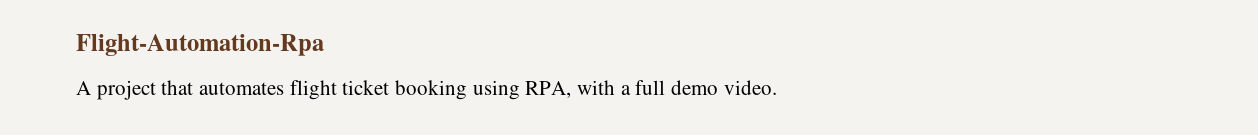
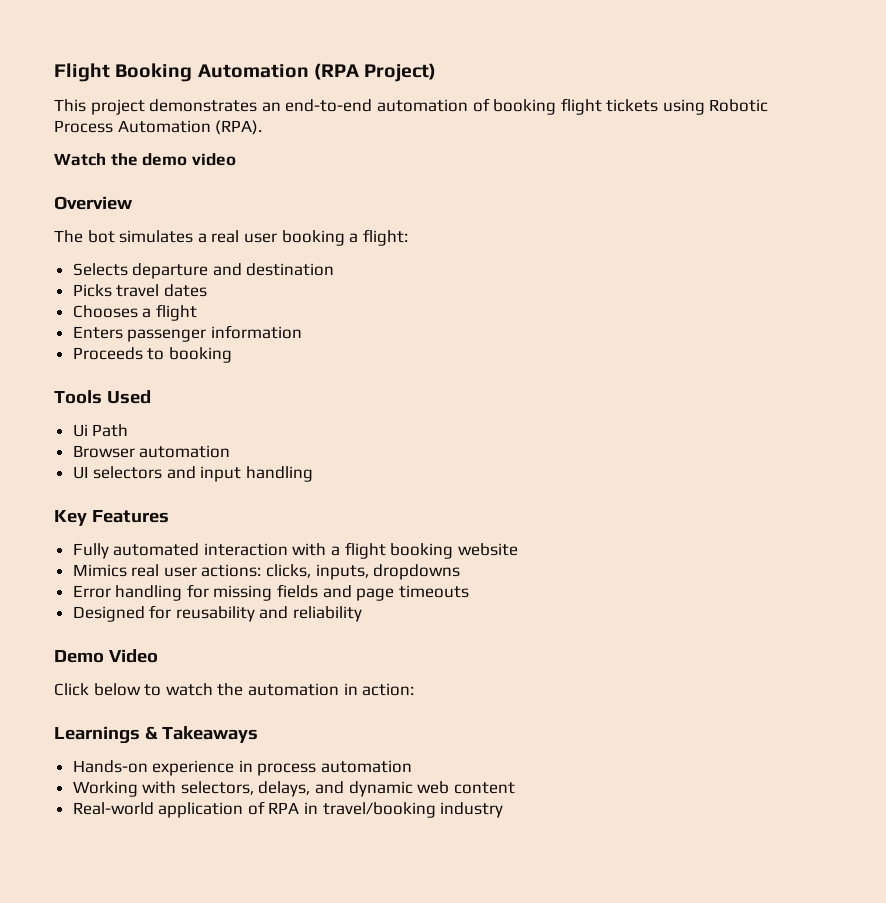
[76,34,324,56] [76,80,777,100] Flight-Automation-Rpa // A project that automates flight ticket booking using RPA, with a full demo video. -> [54,63,437,82] [54,98,769,115] [54,120,263,135] [54,153,236,166] [54,196,133,210] [54,229,408,246] [72,263,335,279] [72,284,207,297] [72,304,197,321] [72,325,302,342] [72,347,232,363] [54,390,151,404] [72,424,129,437] [72,445,231,458] [72,466,314,482] [54,510,169,526] [72,542,518,559] [72,564,461,580] [72,584,469,601] [72,605,363,622] [54,649,158,663] [54,683,415,696] [54,726,258,744] [72,760,413,776] [72,781,515,797] [72,801,504,818] Flight Booking Automation (RPA Project) // This project demonstrates an end-to-end automation of booking flight tickets using Robotic Process Automation (RPA). // Watch the demo video // Overview // The bot simulates a real user booking a flight: // Selects departure and destination // Picks travel dates // Chooses a flight // Enters passenger information // Proceeds to booking // Tools Used // Ui Path // Browser automation // UI selectors and input handling // Key Features // Fully automated interaction with a flight booking website // Mimics real user actions: clicks, inputs, dropdowns // Error handling for missing fields and page timeouts // Designed for reusability and reliability // Demo Video // Click below to watch the automation in action: // Learnings & Takeaways // Hands-on experience in process automation // Working with selectors, delays, and dynamic web content // Real-world application of RPA in travel/booking industry

